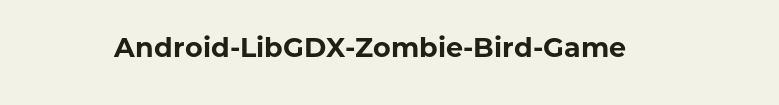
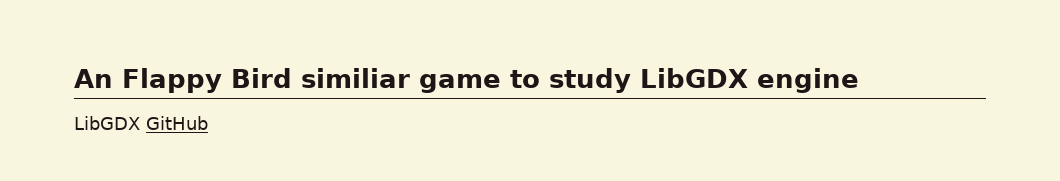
[113,35,626,57] Android-LibGDX-Zombie-Bird-Game -> [74,68,859,93] [74,116,208,130] An Flappy Bird similiar game to study LibGDX engine // LibGDX GitHub

